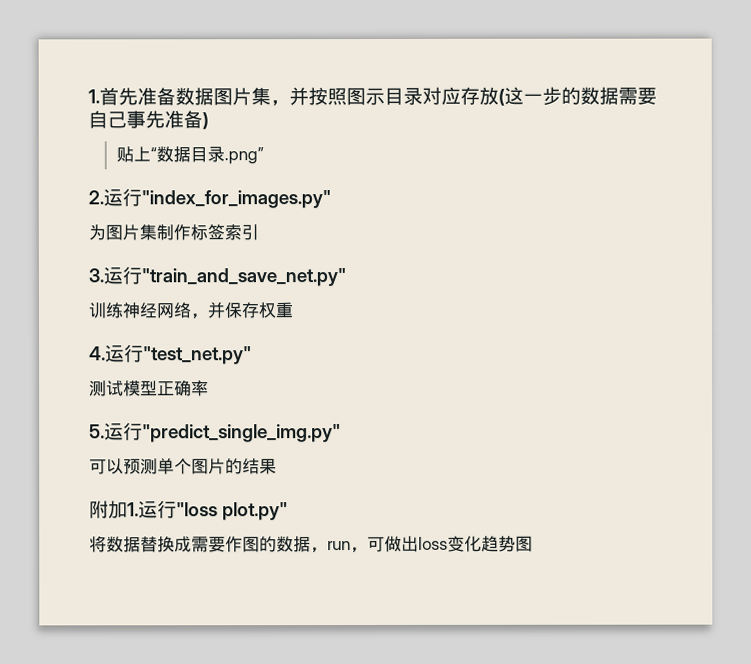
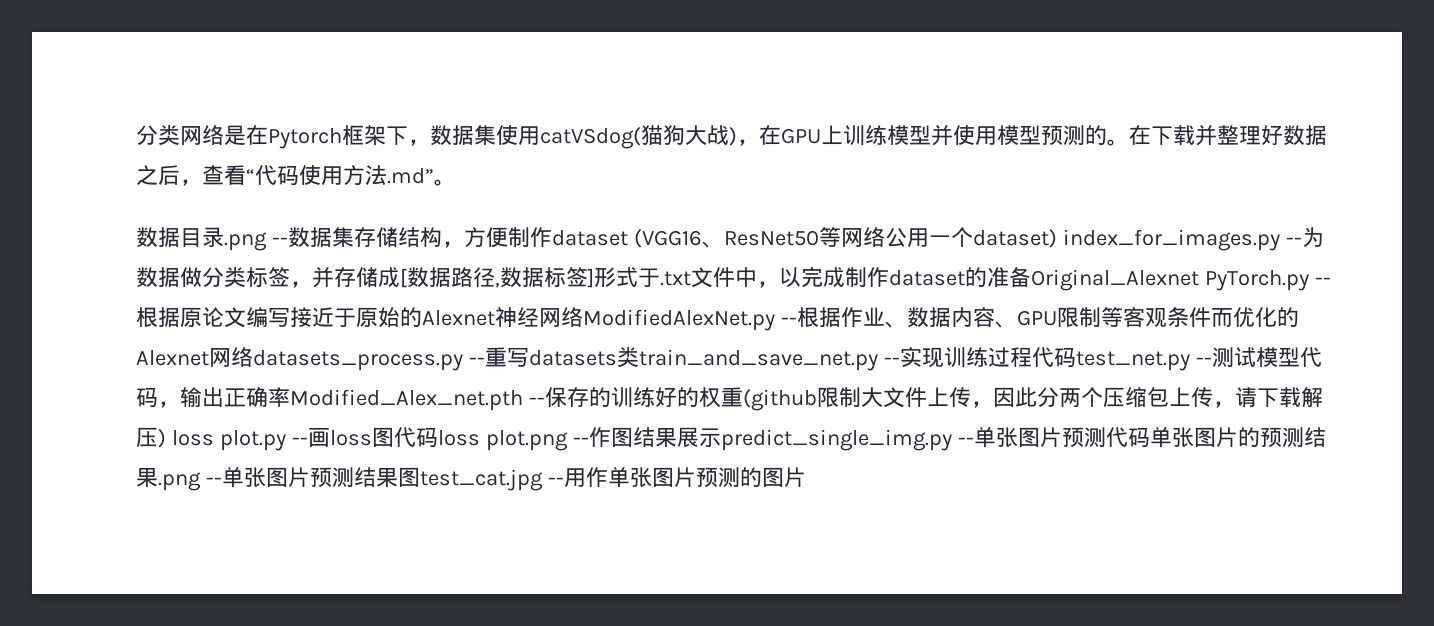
[88,86,657,107] [88,110,209,130] [115,146,264,165] [88,188,331,209] [88,224,259,241] [88,266,346,287] [88,302,293,320] [89,344,252,365] [89,380,209,397] [89,422,341,443] [89,458,277,475] [89,500,288,521] [89,535,533,554] 1.首先准备数据图片集，并按照图示目录对应存放(这一步的数据需要自己事先准备) // 贴上“数据目录.png” // 2.运行"index_for_images.py" // 为图片集制作标签索引 // 3.运行"train_and_save_net.py" // 训练神经网络，并保存权重 // 4.运行"test_net.py" // 测试模型正确率 // 5.运行"predict_single_img.py" // 可以预测单个图片的结果 // 附加1.运行"loss plot.py" // 将数据替换成需要作图的数据，run，可做出loss变化趋势图 -> [136,125,1327,149] [136,165,456,186] [136,227,1324,251] [136,266,1331,291] [136,307,1299,331] [136,347,1322,371] [136,387,1323,411] [136,427,1326,451] [136,467,806,491] 分类网络是在Pytorch框架下，数据集使用catVSdog(猫狗大战)，在GPU上训练模型并使用模型预测的。在下载并整理好数据之后，查看“代码使用方法.md”。 // 数据目录.png --数据集存储结构，方便制作dataset (VGG16、ResNet50等网络公用一个dataset) index_for_images.py --为数据做分类标签，并存储成[数据路径,数据标签]形式于.txt文件中，以完成制作dataset的准备Original_Alexnet PyTorch.py --根据原论文编写接近于原始的Alexnet神经网络ModifiedAlexNet.py --根据作业、数据内容、GPU限制等客观条件而优化的Alexnet网络datasets_process.py --重写datasets类train_and_save_net.py --实现训练过程代码test_net.py --测试模型代码，输出正确率Modified_Alex_net.pth --保存的训练好的权重(github限制大文件上传，因此分两个压缩包上传，请下载解压) loss plot.py --画loss图代码loss plot.png --作图结果展示predict_single_img.py --单张图片预测代码单张图片的预测结果.png --单张图片预测结果图test_cat.jpg --用作单张图片预测的图片

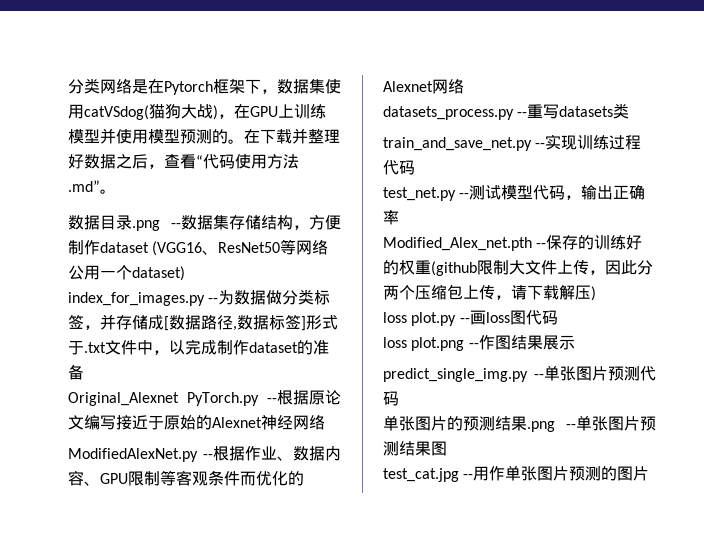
(1057, 238) none -> (185, 273) //
(1031, 277) none -> (84, 372) //
(583, 317) none -> (325, 422) //
(253, 357) none -> (464, 86) //
(639, 357) none -> (630, 111) //
(1076, 357) none -> (415, 167) //
(290, 397) none -> (399, 217) //
(166, 438) none -> (596, 293) //
(438, 437) none -> (558, 317) //
(721, 437) none -> (575, 342) //
(1150, 437) none -> (399, 398) //
(420, 477) none -> (447, 448) //

